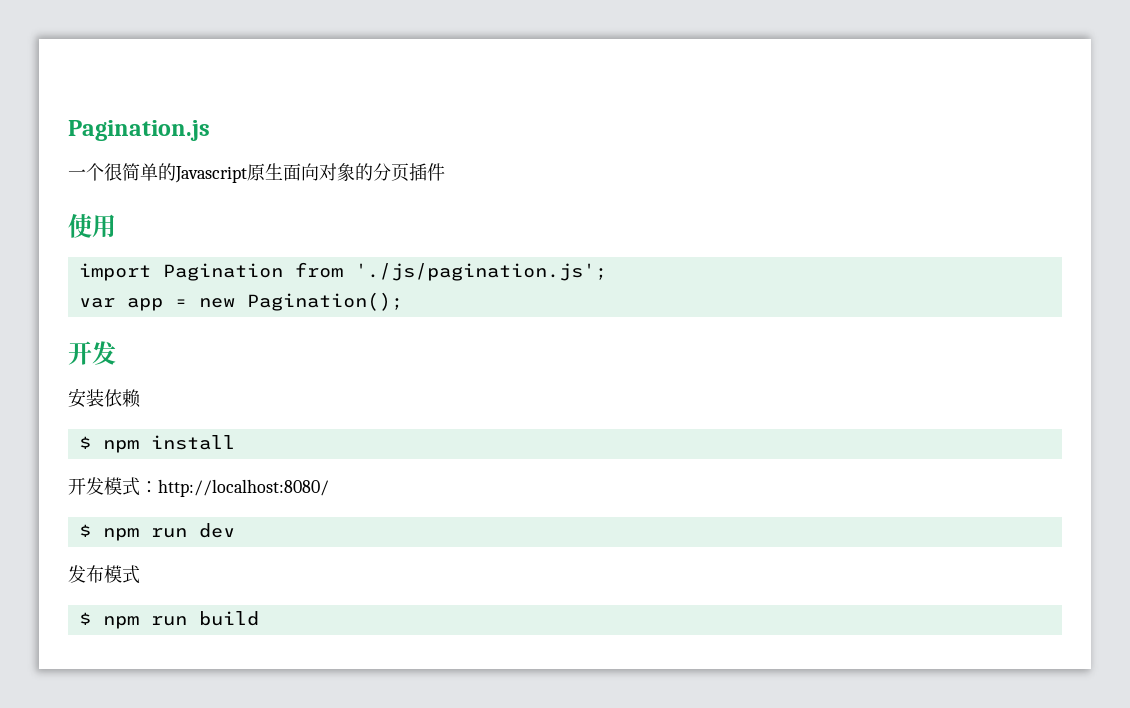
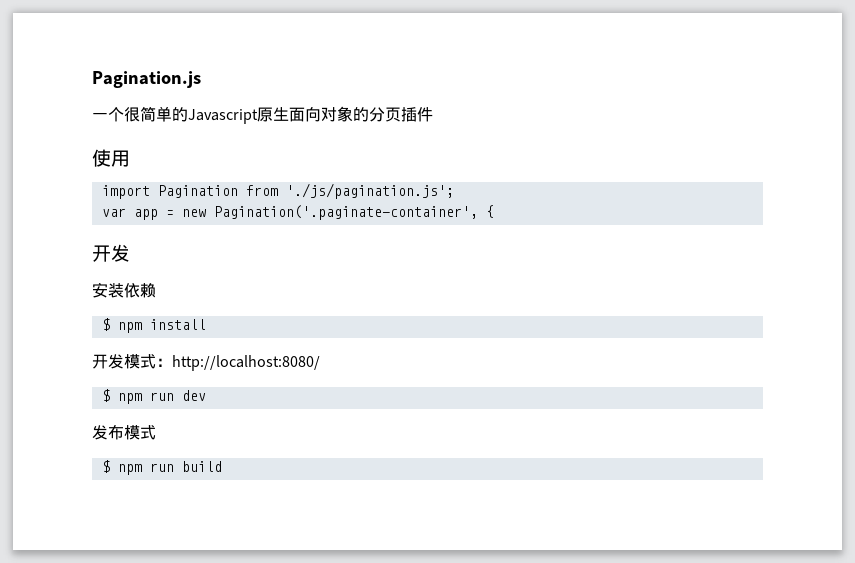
[246,292,403,311] Pagination(); -> [213,205,494,220] Pagination('.paginate-container', {

